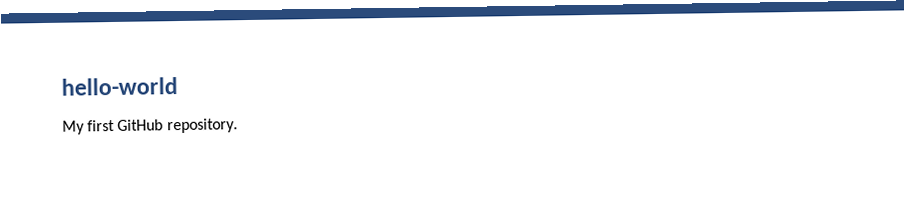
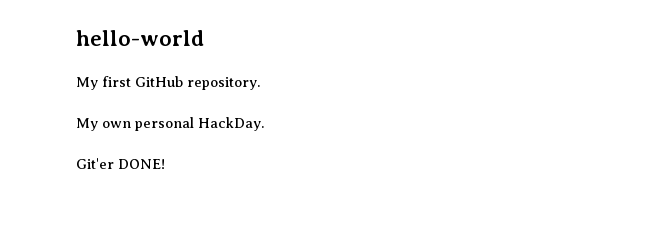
(238, 126) none -> [76,117,264,131] [76,158,165,169] // My own personal HackDay. // Git'er DONE!

